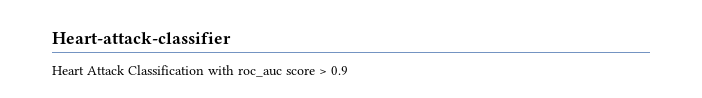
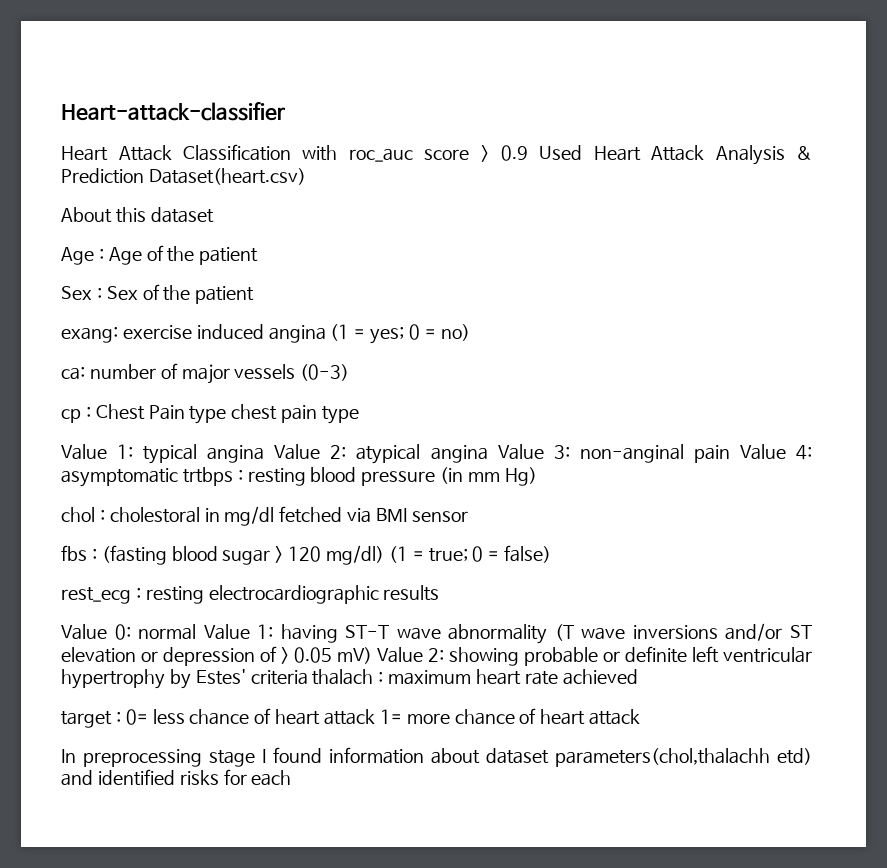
(348, 70) none -> [538,145,812,165] [61,168,306,185] [61,207,214,223] [61,245,259,265] [61,284,255,304] [61,324,470,344] [61,363,350,384] [61,404,360,424] [61,444,812,464] [61,467,537,487] [61,506,468,526] [61,545,552,565] [61,585,440,604] [61,623,813,644] [61,646,812,666] [61,669,638,689] [61,708,641,728] [61,747,812,767] [61,769,292,786] Used Heart Attack Analysis & Prediction Dataset(heart.csv) // About this dataset // Age : Age of the patient // Sex : Sex of the patient // exang: exercise induced angina (1 = yes; 0 = no) // ca: number of major vessels (0-3) // cp : Chest Pain type chest pain type // Value 1: typical angina Value 2: atypical angina Value 3: non-anginal pain Value 4: asymptomatic trtbps : resting blood pressure (in mm Hg) // chol : cholestoral in mg/dl fetched via BMI sensor // fbs : (fasting blood sugar > 120 mg/dl) (1 = true; 0 = false) // rest_ecg : resting electrocardiographic results // Value 0: normal Value 1: having ST-T wave abnormality (T wave inversions and/or ST elevation or depression of > 0.05 mV) Value 2: showing probable or definite left ventricular hypertrophy by Estes' criteria thalach : maximum heart rate achieved // target : 0= less chance of heart attack 1= more chance of heart attack // In preprocessing stage I found information about dataset parameters(chol,thalachh etd) and identified risks for each

